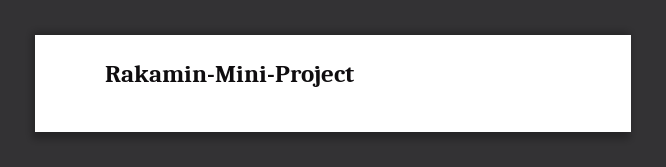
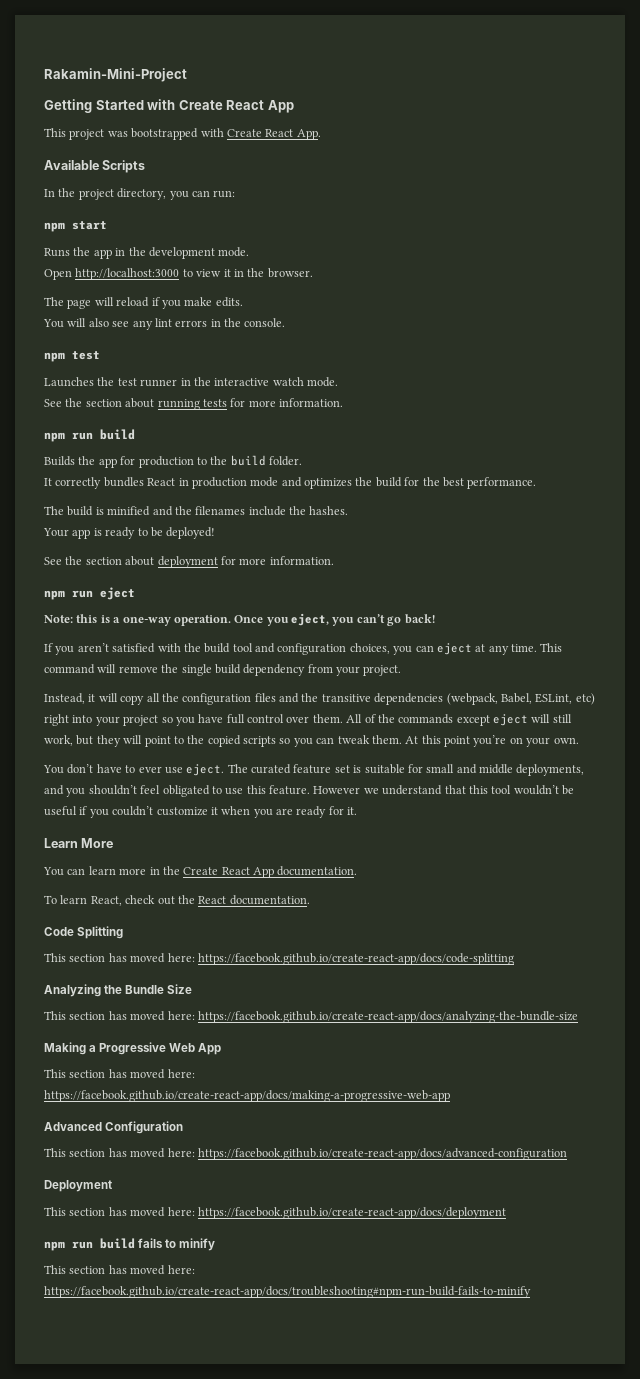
(355, 76) none -> [44,99,294,113] [44,128,321,140] [44,160,146,173] [44,188,236,200] [44,221,107,232] [44,247,250,259] [44,268,313,280] [44,297,243,309] [43,318,286,330] [44,351,100,362] [44,377,338,387] [44,398,343,410] [44,429,135,442] [44,455,302,468] [44,477,537,489] [44,506,349,516] [43,527,216,539] [44,556,334,568] [44,587,135,600] [44,613,435,626] [44,643,563,655] [44,664,402,676] [44,693,595,705] [44,714,572,726] [44,735,579,747] [43,764,585,776] [44,785,574,797] [44,806,358,818] [44,838,114,848] [43,866,358,878] [44,895,310,906] [44,926,124,939] [44,953,514,965] [44,984,193,997] [44,1011,578,1023] [44,1042,222,1055] [44,1069,195,1079] [44,1090,450,1102] [44,1121,184,1134] [44,1148,567,1160] [44,1180,112,1192] [44,1207,506,1219] [44,1238,216,1251] [44,1265,195,1275] [44,1286,531,1298] // Getting Started with Create React App // This project was bootstrapped with Create React App. // Available Scripts // In the project directory, you can run: // npm start // Runs the app in the development mode. // Open http://localhost:3000 to view it in the browser. // The page will reload if you make edits. // You will also see any lint errors in the console. // npm test // Launches the test runner in the interactive watch mode. // See the section about running tests for more information. // npm run build // Builds the app for production to the build folder. // It correctly bundles React in production mode and optimizes the build for the best performance. // The build is minified and the filenames include the hashes. // Your app is ready to be deployed! // See the section about deployment for more information. // npm run eject // Note: this is a one-way operation. Once you eject, you can’t go back! // If you aren’t satisfied with the build tool and configuration choices, you can eject at any time. This command will remove the single build dependency from your project. // Instead, it will copy all the configuration files and the transitive dependencies (webpack, Babel, ESLint, etc) right into your project so you have full control over them. All of the commands except eject will still work, but they will point to the copied scripts so you can tweak them. At this point you’re on your own. // You don’t have to ever use eject. The curated feature set is suitable for small and middle deployments, and you shouldn’t feel obligated to use this feature. However we understand that this tool wouldn’t be useful if you couldn’t customize it when you are ready for it. // Learn More // You can learn more in the Create React App documentation. // To learn React, check out the React documentation. // Code Splitting // This section has moved here: https://facebook.github.io/create-react-app/docs/code-splitting // Analyzing the Bundle Size // This section has moved here: https://facebook.github.io/create-react-app/docs/analyzing-the-bundle-size // Making a Progressive Web App // This section has moved here: https://facebook.github.io/create-react-app/docs/making-a-progressive-web-app // Advanced Configuration // This section has moved here: https://facebook.github.io/create-react-app/docs/advanced-configuration // Deployment // This section has moved here: https://facebook.github.io/create-react-app/docs/deployment // npm run build fails to minify // This section has moved here: https://facebook.github.io/create-react-app/docs/troubleshooting#npm-run-build-fails-to-minify

